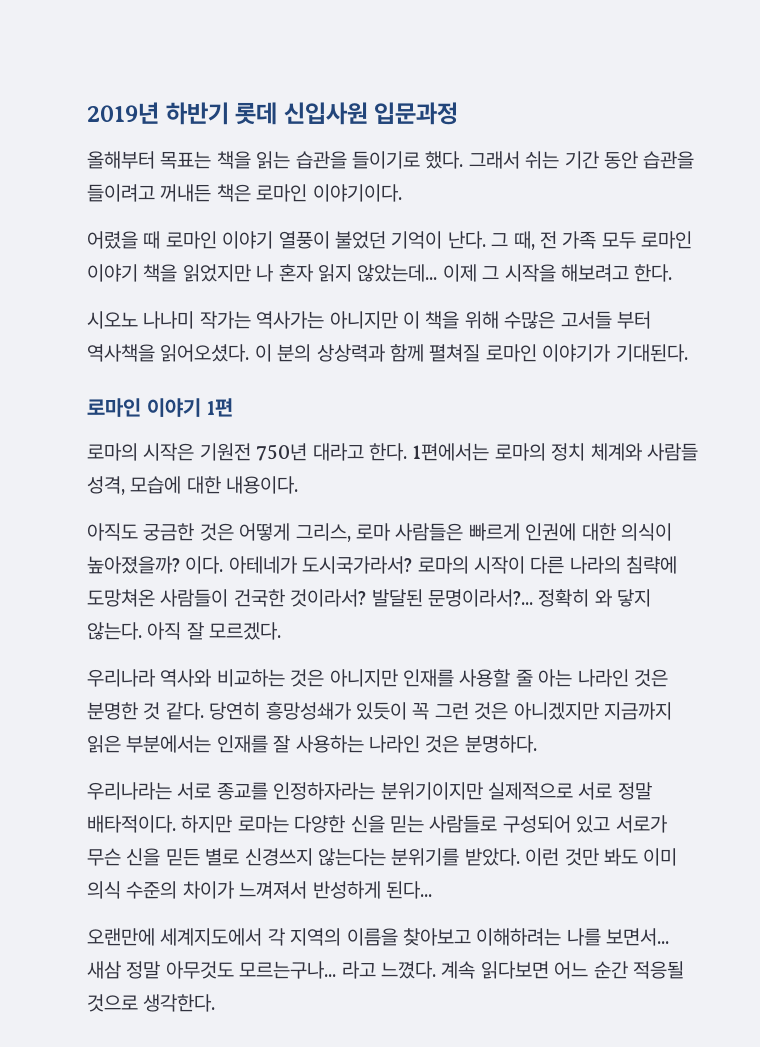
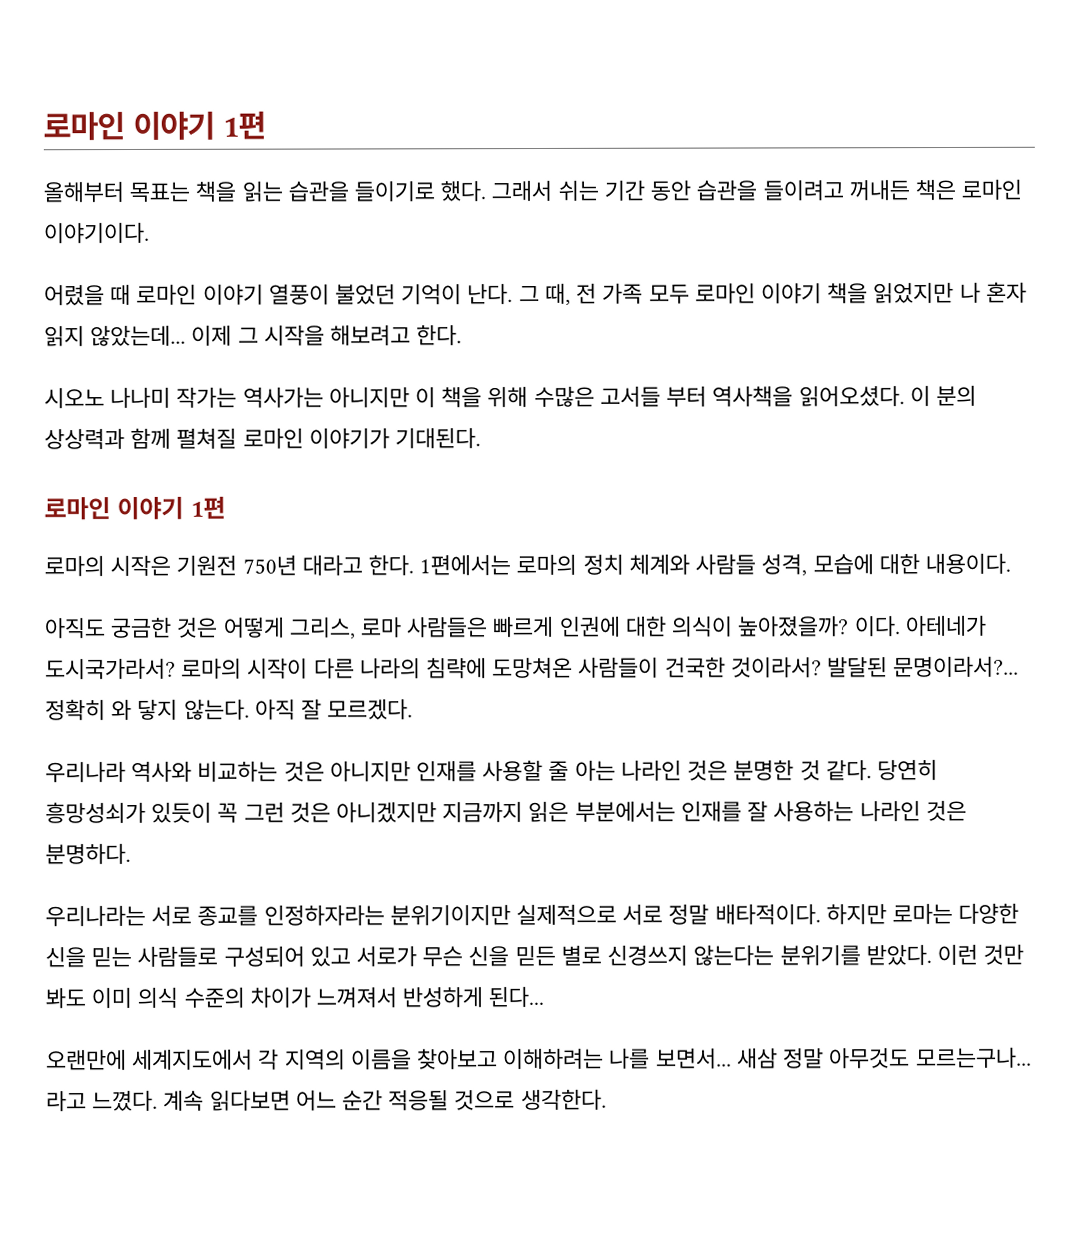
[87,102,459,125] 2019년 하반기 롯데 신입사원 입문과정 -> [43,110,267,141] 로마인 이야기 1편
[265,701,351,720] 흥망성쇄가 -> [45,801,146,824] 흥망성쇠가

